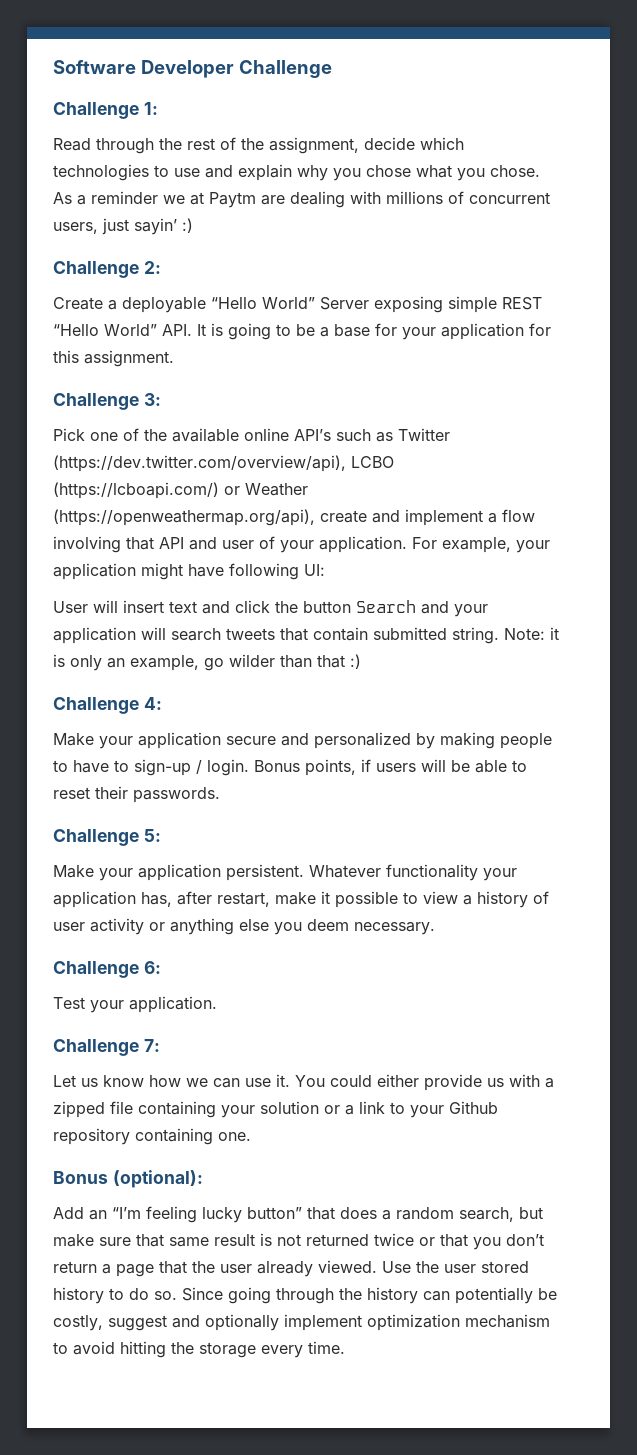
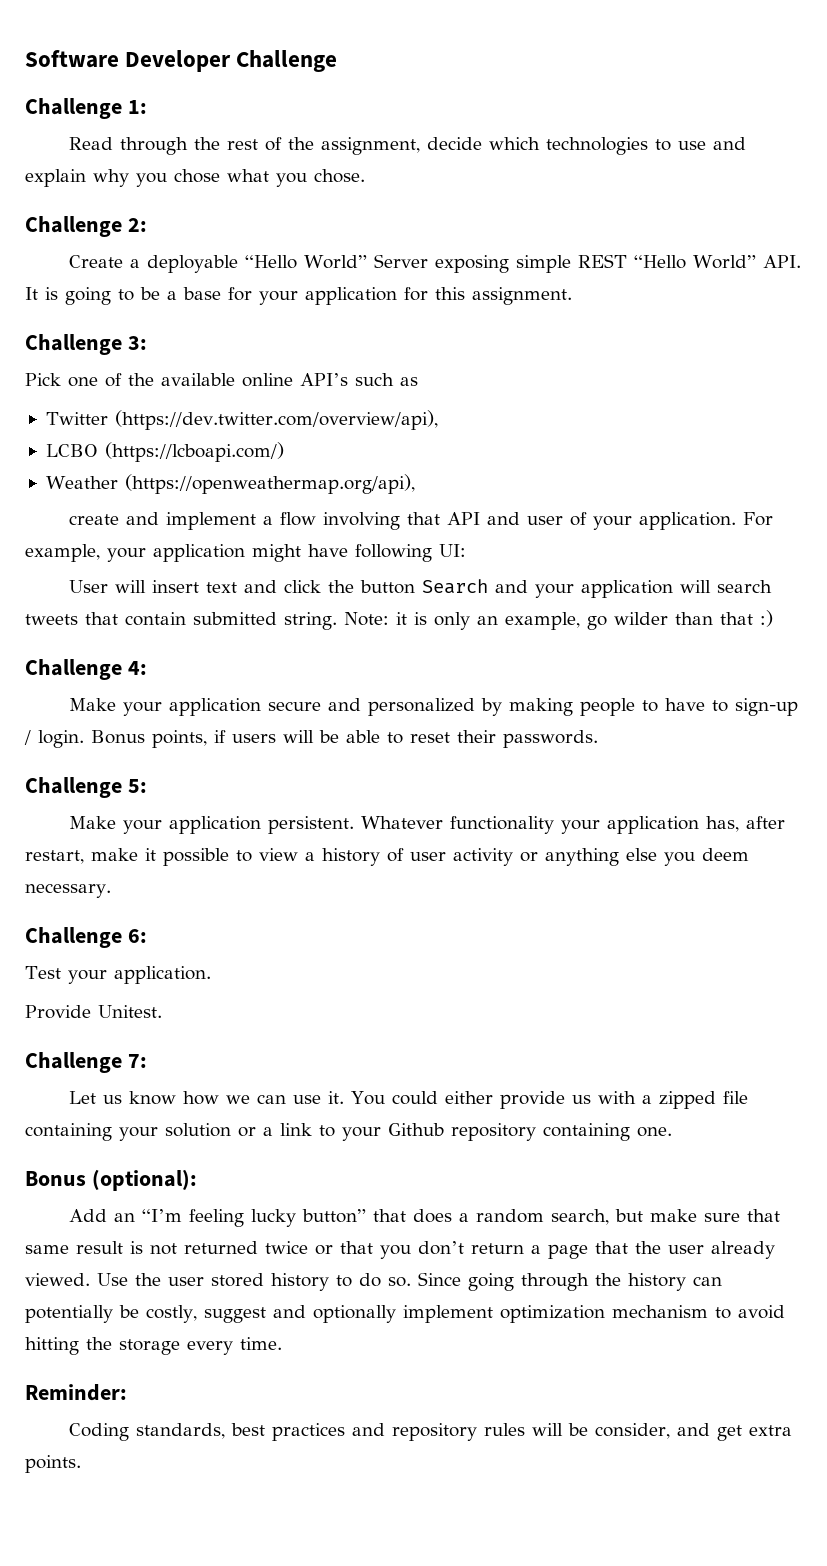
[53,191,550,208] [53,218,193,235] As a reminder we at Paytm are dealing with millions of concurrent users, just sayin’ :) -> (365, 176) none
(393, 437) none -> (418, 381) //
(346, 463) none -> (438, 420) //
[224,486,240,495] or -> (284, 452) //
(315, 517) none -> (415, 484) //
(217, 1004) none -> [25,1005,162,1019] // Provide Unitest.
(345, 1347) none -> [25,1384,127,1401] [69,1423,793,1441] [25,1455,81,1473] // Reminder: // Coding standards, best practices and repository rules will be consider, and get extra points.

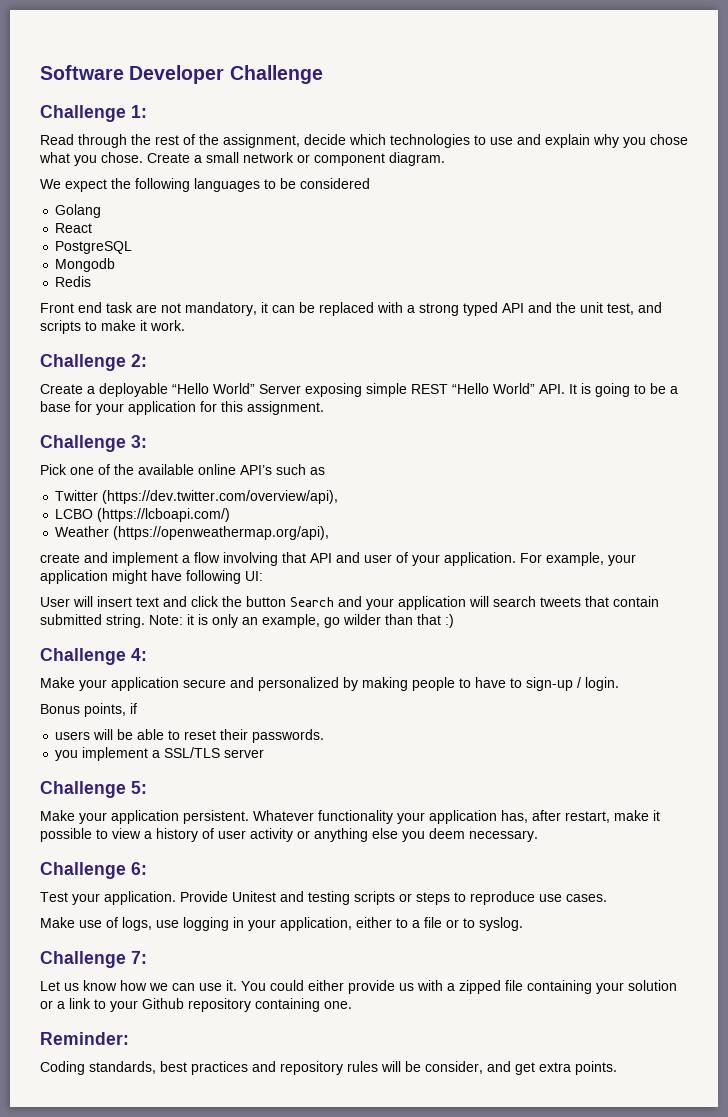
(365, 176) none -> [147,152,445,166] [40,178,370,192] [55,204,102,218] [55,223,93,233] [55,241,133,254] [55,258,116,272] [55,276,92,287] [40,302,662,316] [40,320,185,334] Create a small network or component diagram. // We expect the following languages to be considered // Golang // React // PostgreSQL // Mongodb // Redis // Front end task are not mandatory, it can be replaced with a strong typed API and the unit test, and scripts to make it work.
(84, 739) none -> (619, 684) //
(226, 736) none -> (137, 708) //
(598, 739) none -> [55,747,265,761] // you implement a SSL/TLS server
[25,1005,162,1019] // Provide Unitest. -> [180,891,607,905] [40,917,523,931] Provide Unitest and testing scripts or steps to reproduce use cases. // Make use of logs, use logging in your application, either to a file or to syslog.
[25,1169,197,1191] [69,1209,781,1227] [25,1241,775,1259] [25,1272,722,1291] [25,1305,785,1323] [25,1337,282,1355] // Bonus (optional): // Add an “I’m feeling lucky button” that does a random search, but make sure that same result is not returned twice or that you don’t return a page that the user already viewed. Use the user stored history to do so. Since going through the history can potentially be costly, suggest and optionally implement optimization mechanism to avoid hitting the storage every time. -> (352, 1005) none

